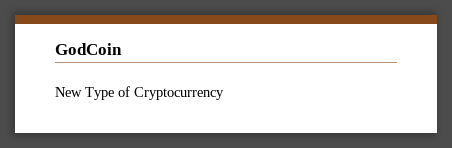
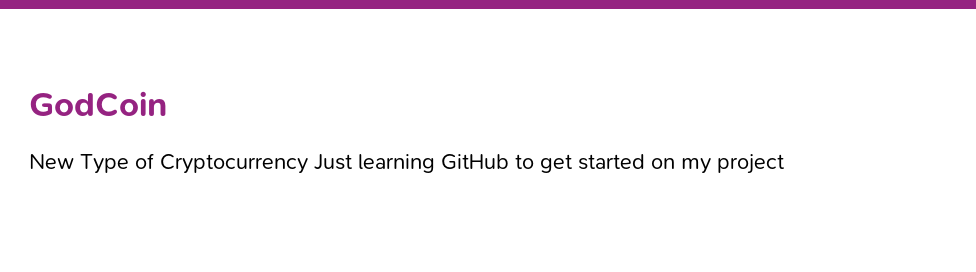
(224, 93) none -> [314,154,784,174] Just learning GitHub to get started on my project

